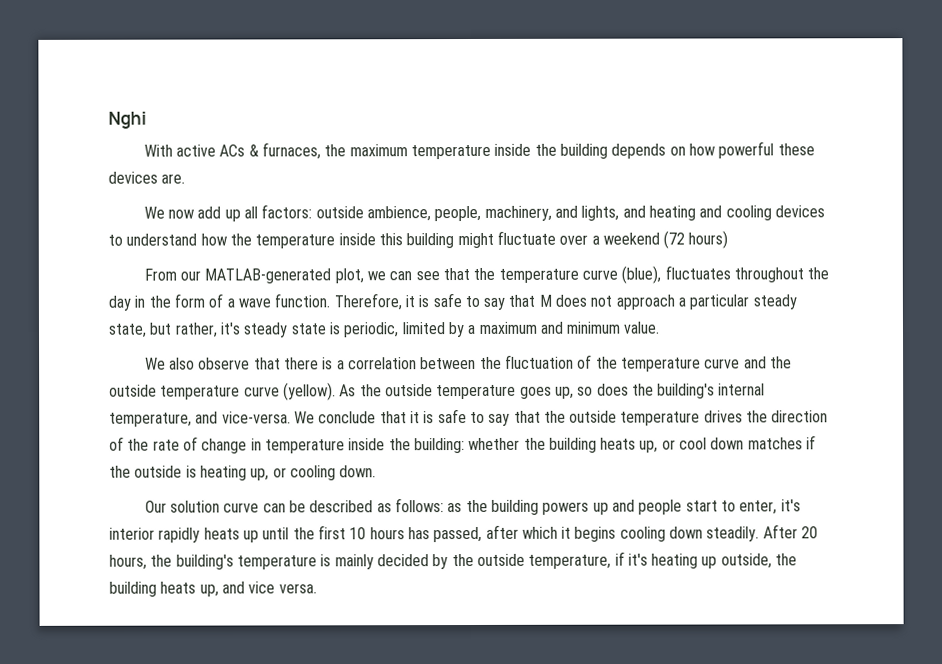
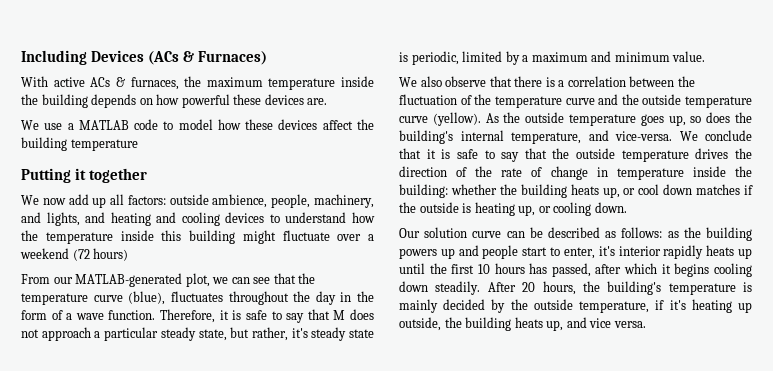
[108,111,147,129] Nghi -> [21,50,267,65] Including Devices (ACs & Furnaces)
(186, 178) none -> [21,119,374,130] [21,137,138,151] [21,168,147,183] // We use a MATLAB code to model how these devices affect the building temperature // Putting it together

